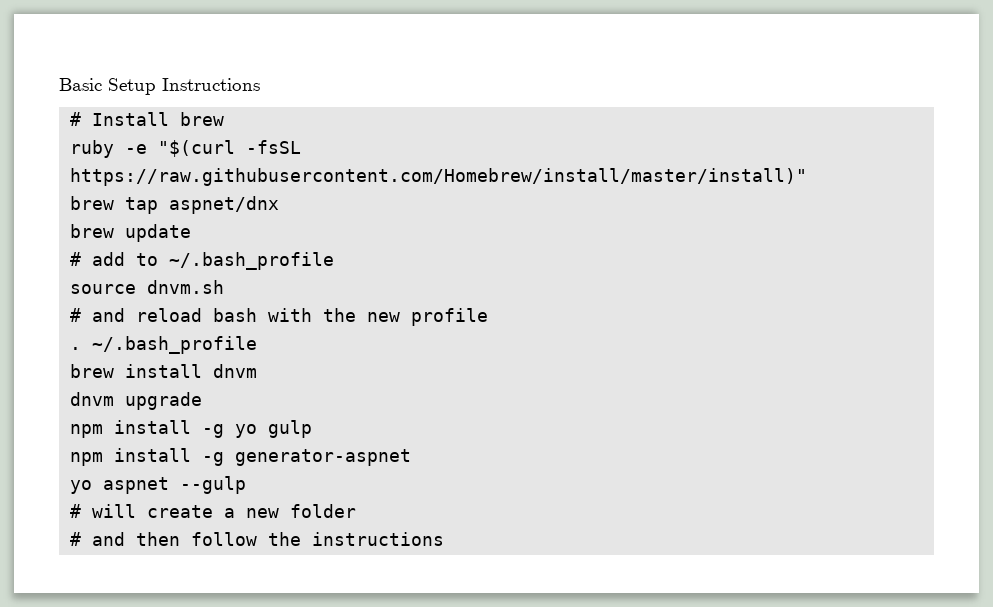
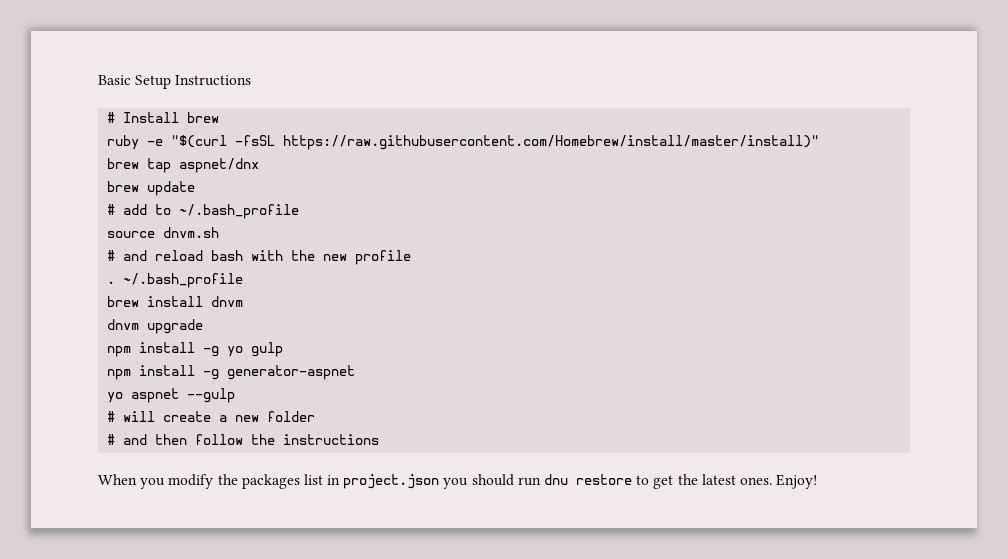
(445, 539) none -> [98,474,818,489] // When you modify the packages list in project.json you should run dnu restore to get the latest ones. Enjoy!

